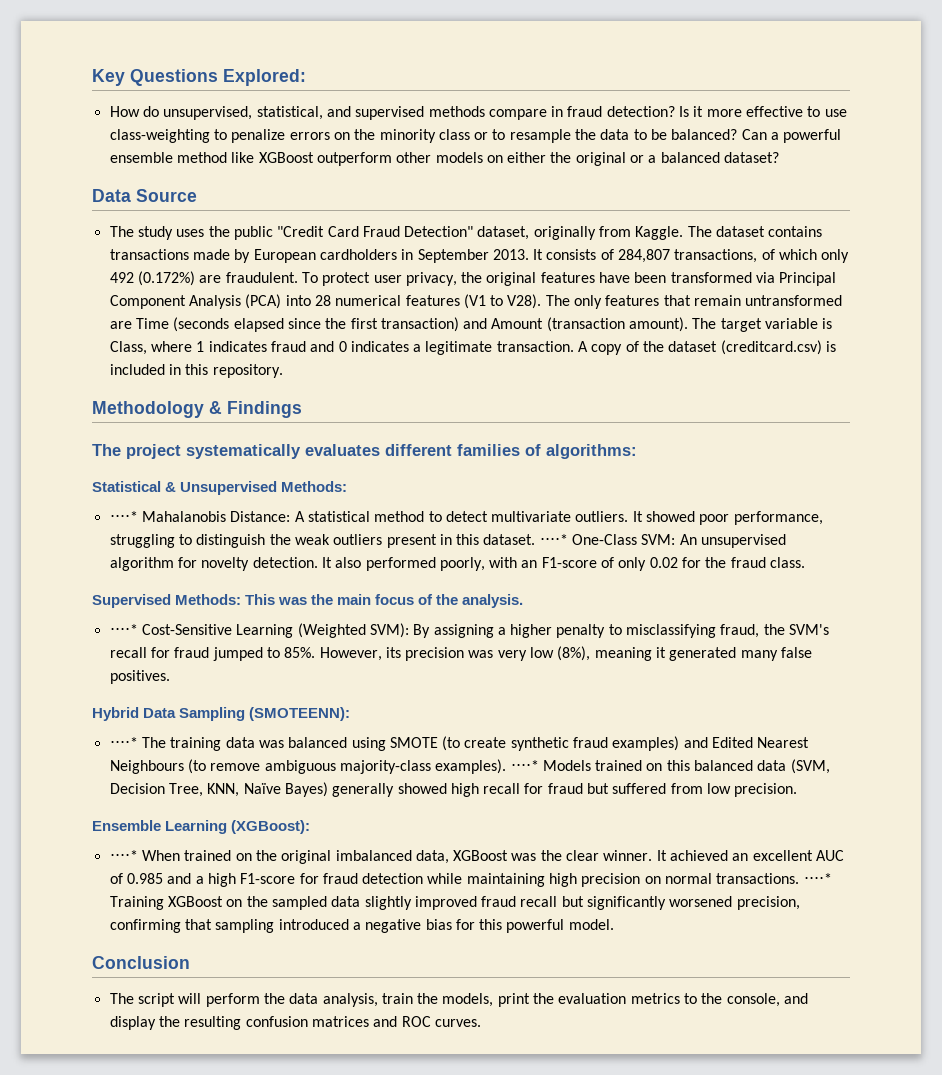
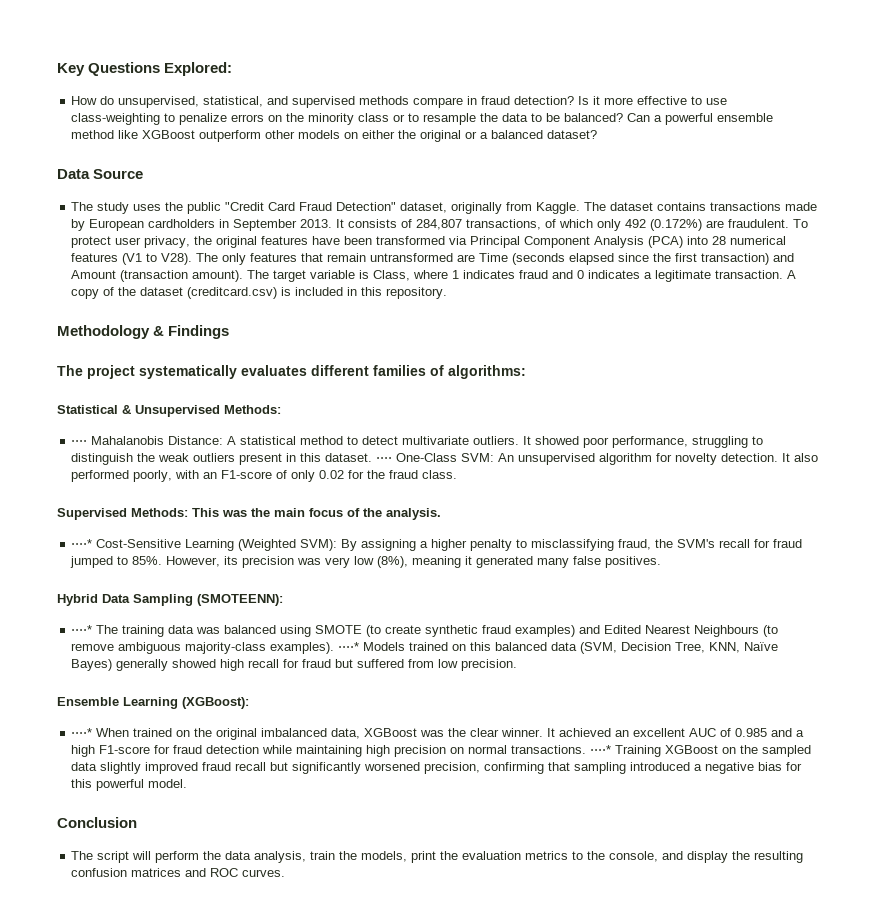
[109,511,138,522] ⋅⋅⋅⋅* -> [71,440,88,445] ⋅⋅⋅⋅
[539,534,568,545] ⋅⋅⋅⋅* -> [376,457,393,462] ⋅⋅⋅⋅

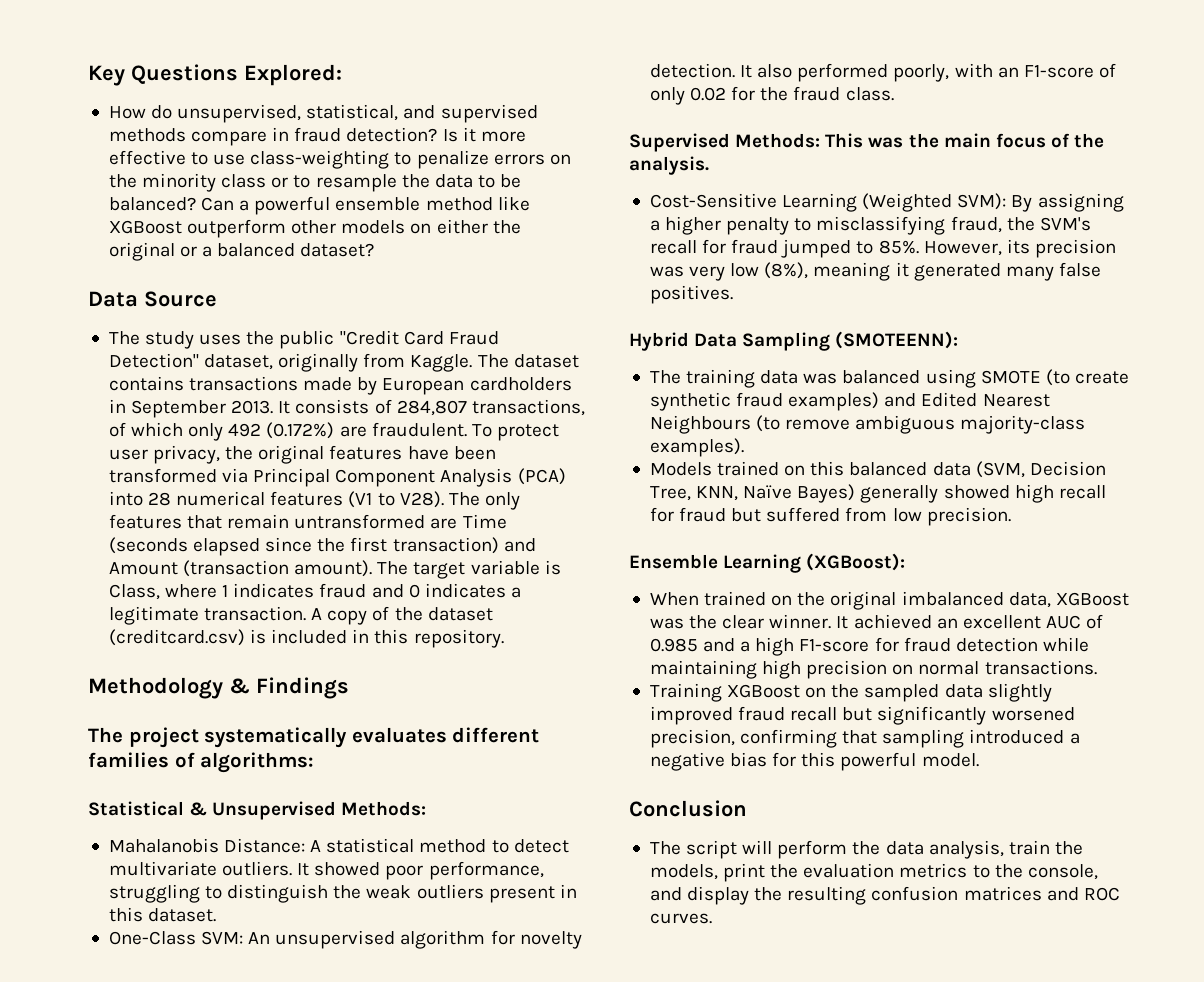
[71,440,88,445] ⋅⋅⋅⋅ -> (427, 808) none
[376,457,393,462] ⋅⋅⋅⋅ -> (217, 915) //
[71,539,93,548] ⋅⋅⋅⋅* -> (709, 165) none
[71,625,93,634] ⋅⋅⋅⋅* -> (959, 340) none
[338,642,360,651] ⋅⋅⋅⋅* -> (744, 447) //
[71,728,93,737] ⋅⋅⋅⋅* -> (906, 562) none
[590,745,612,754] ⋅⋅⋅⋅* -> (1097, 667) //

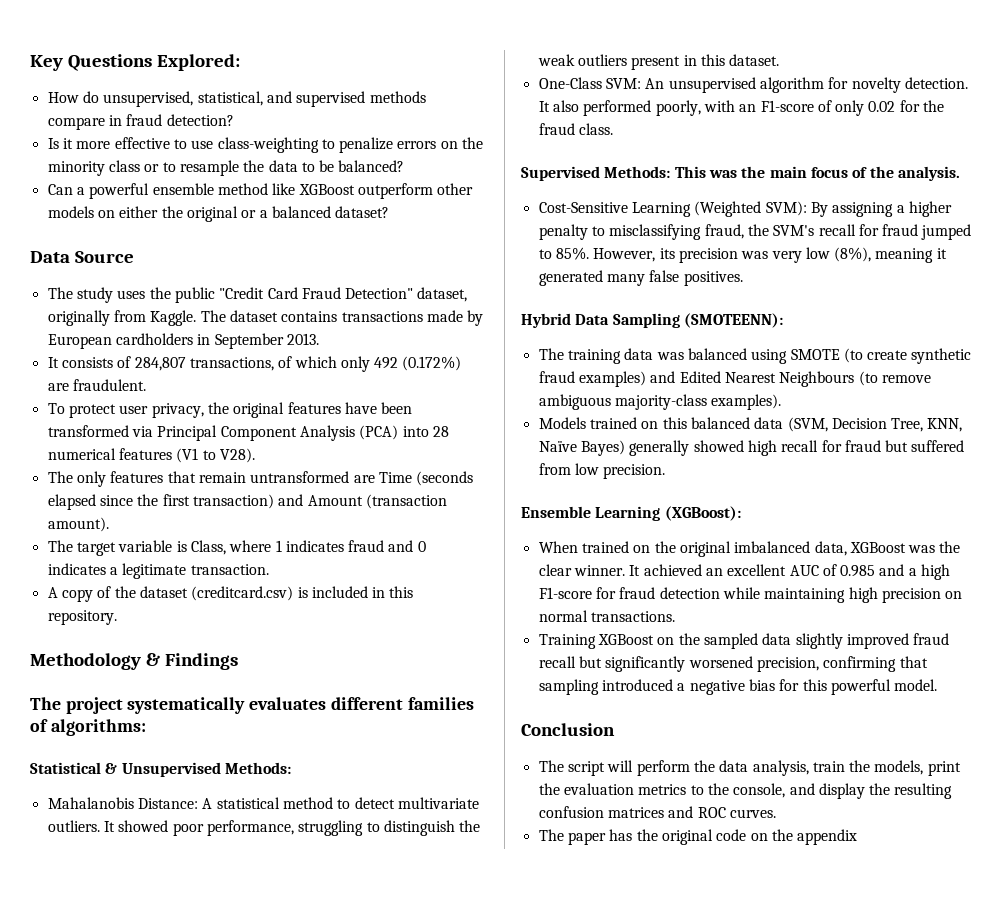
(438, 134) none -> (234, 120) //
(196, 204) none -> (405, 166) //
(274, 407) none -> (319, 339) //
(467, 429) none -> (146, 385) //
(444, 499) none -> (255, 455) //
(373, 568) none -> (109, 524) //
(307, 613) none -> (269, 569) //
(712, 918) none -> [538,829,858,845] // The paper has the original code on the appendix

